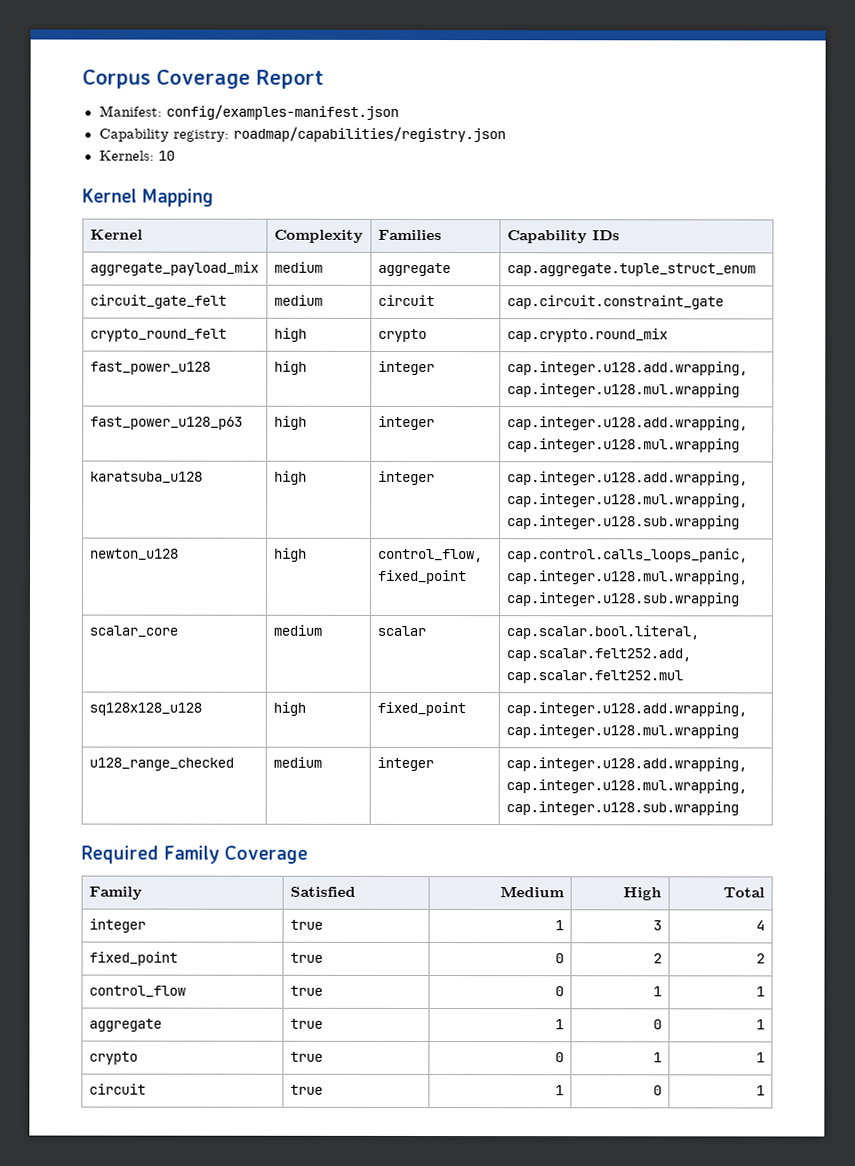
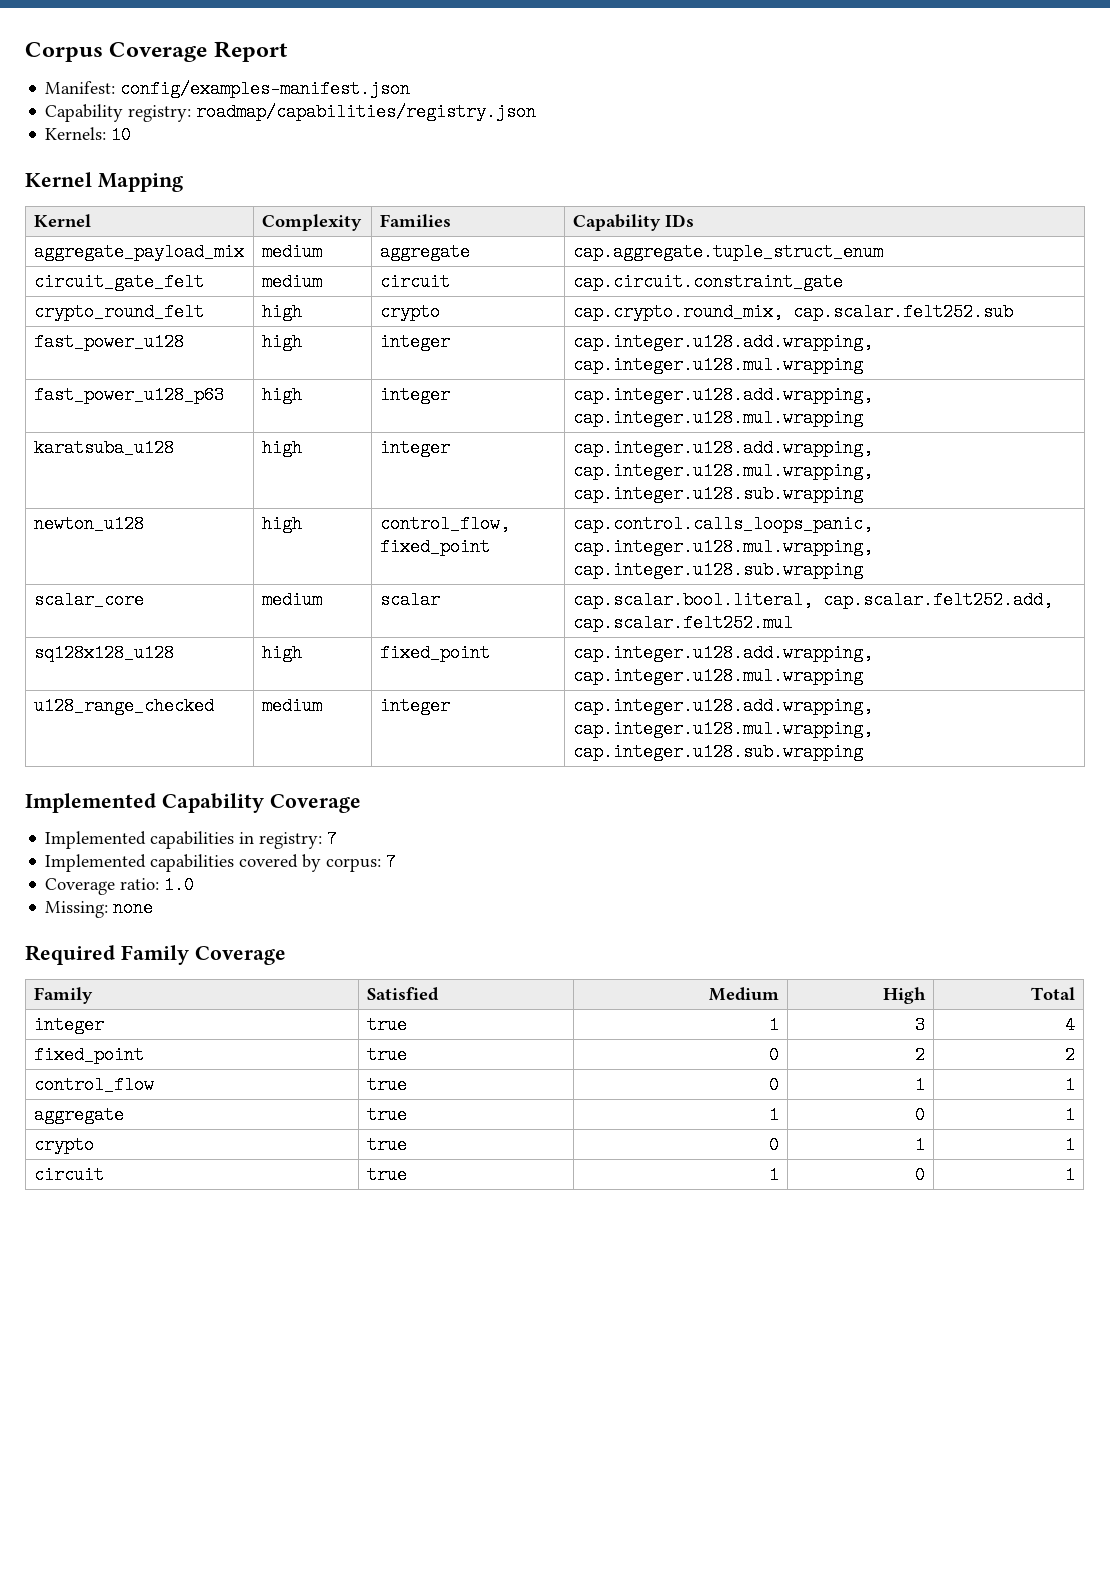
[506,328,668,343] cap.crypto.round_mix -> [572,303,1013,321] cap.crypto.round_mix, cap.scalar.felt252.sub
(739, 808) none -> [25,793,361,813] [45,830,338,849] [45,853,397,872] [45,876,195,895] [45,899,154,918] // Implemented Capability Coverage // Implemented capabilities in registry: 7 // Implemented capabilities covered by corpus: 7 // Coverage ratio: 1.0 // Missing: none

